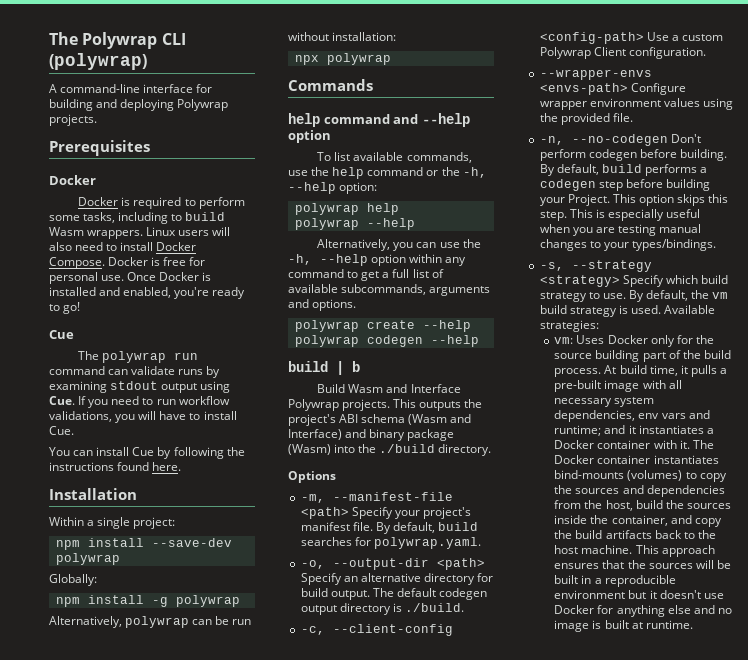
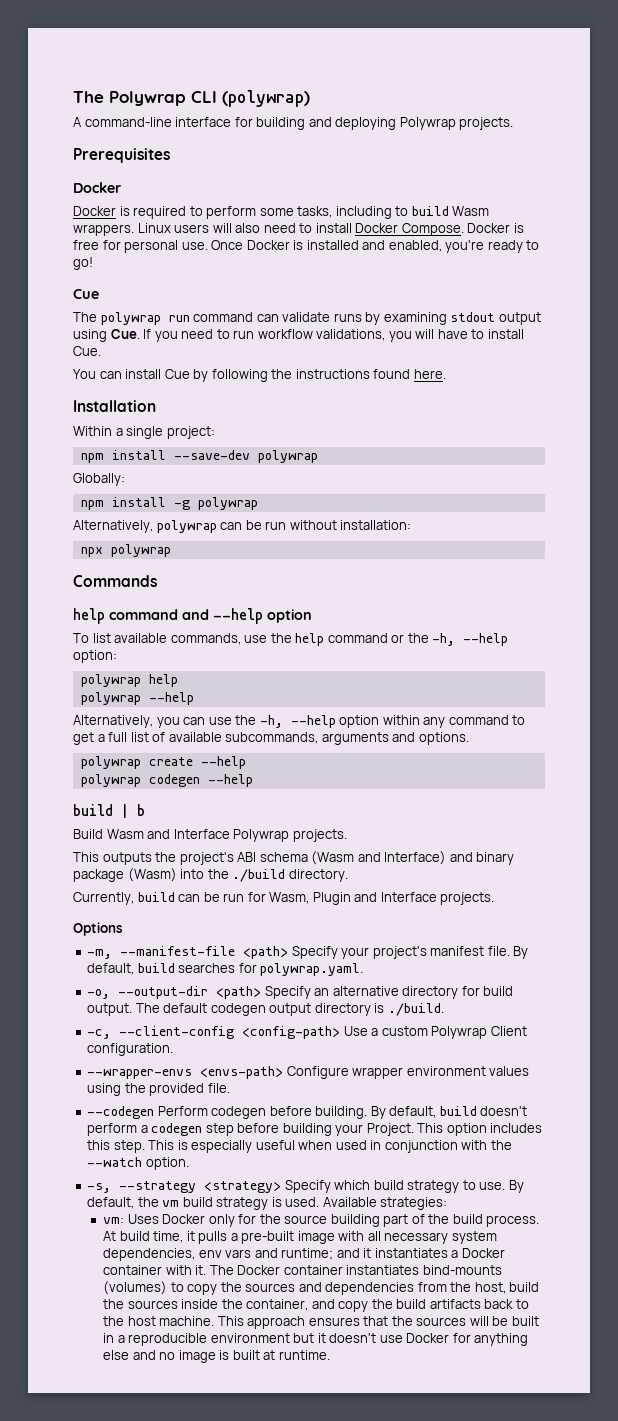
(391, 405) none -> (347, 835) //
(492, 450) none -> [73,892,495,905] // Currently, build can be run for Wasm, Plugin and Interface projects.
[539,134,701,146] [539,149,586,161] -n, --no-codegen Don't perform -> [87,1106,208,1119] --codegen Perform
[644,164,697,176] performs -> [480,1106,528,1116] [87,1123,138,1136] doesn't perform
[677,194,706,206] skips -> [490,1123,543,1133] includes
[572,224,702,236] [539,239,716,251] you are testing manual changes to your types/bindings. -> [335,1140,512,1153] [87,1157,189,1170] used in conjunction with the --watch option.

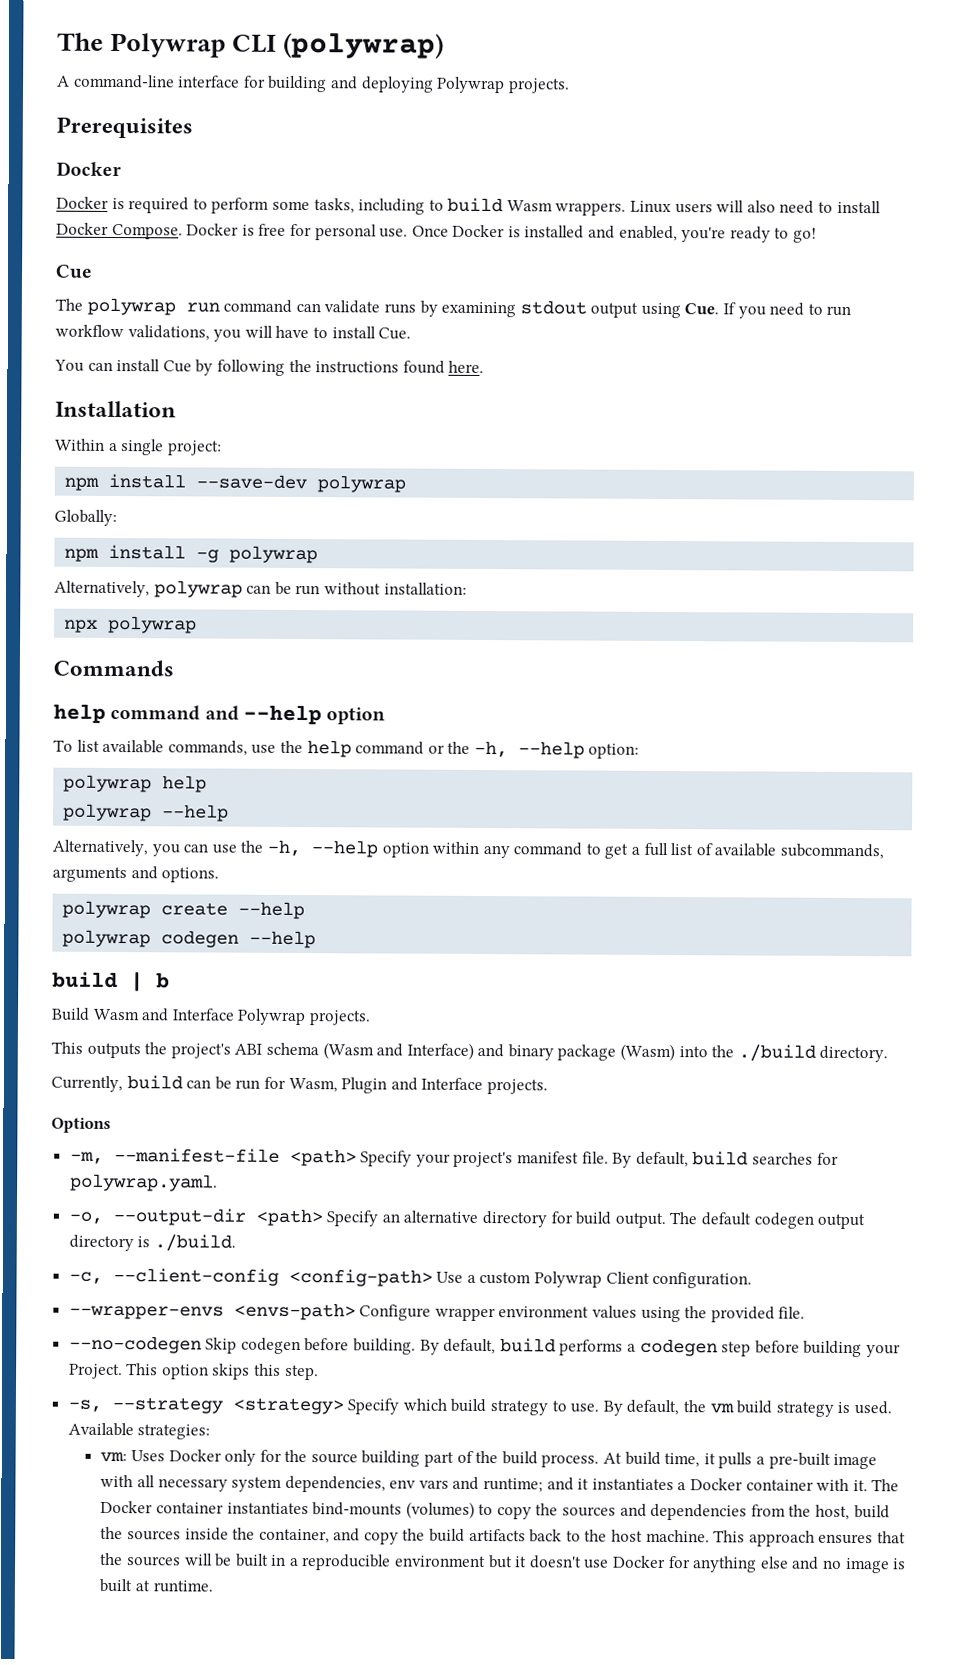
[87,1106,208,1119] --codegen Perform -> [68,1335,238,1354] --no-codegen Skip
[480,1106,528,1116] [87,1123,138,1136] doesn't perform -> [559,1339,624,1356] performs
[490,1123,543,1133] includes -> [212,1363,251,1380] skips
[148,1140,512,1153] [87,1157,189,1170] This is especially useful when used in conjunction with the --watch option. -> (319, 1372) none

